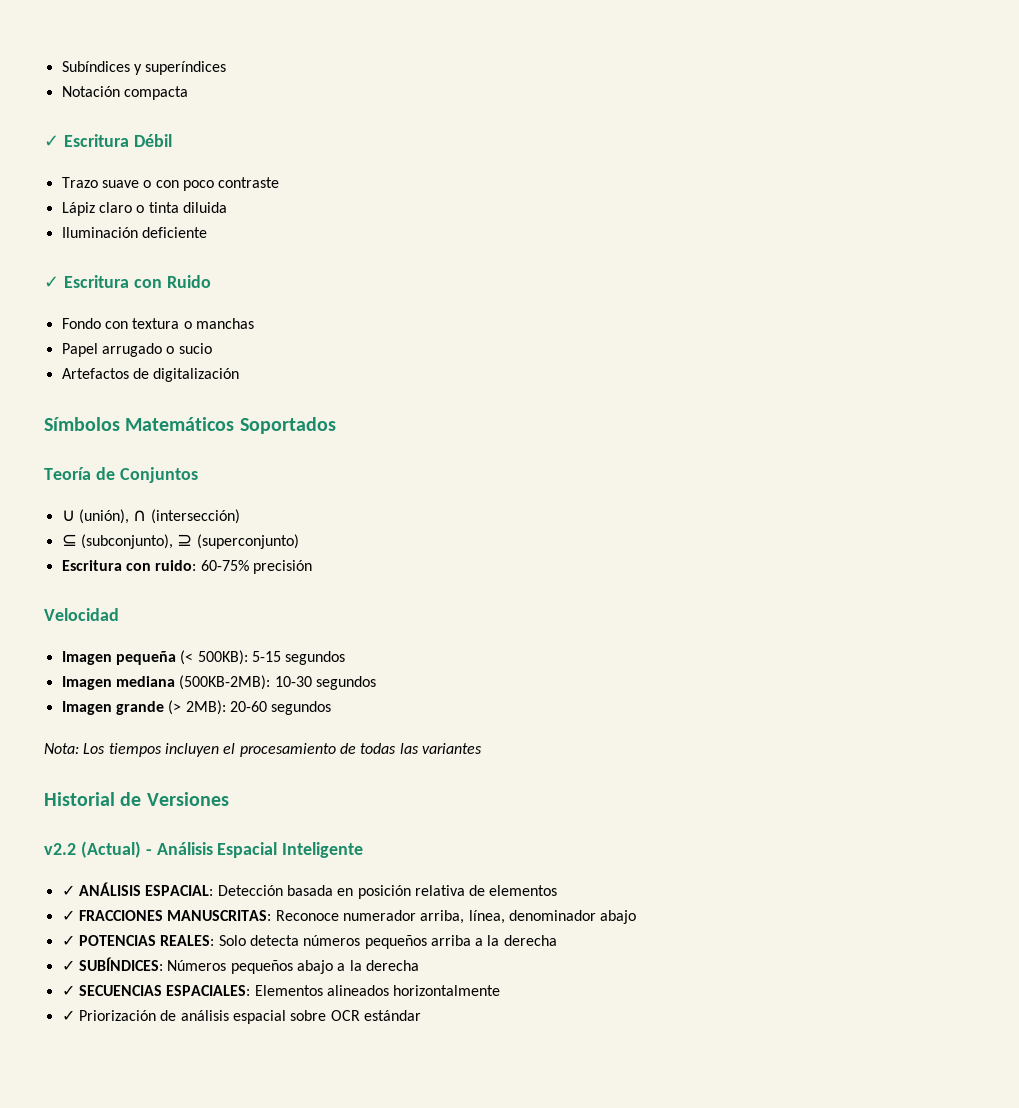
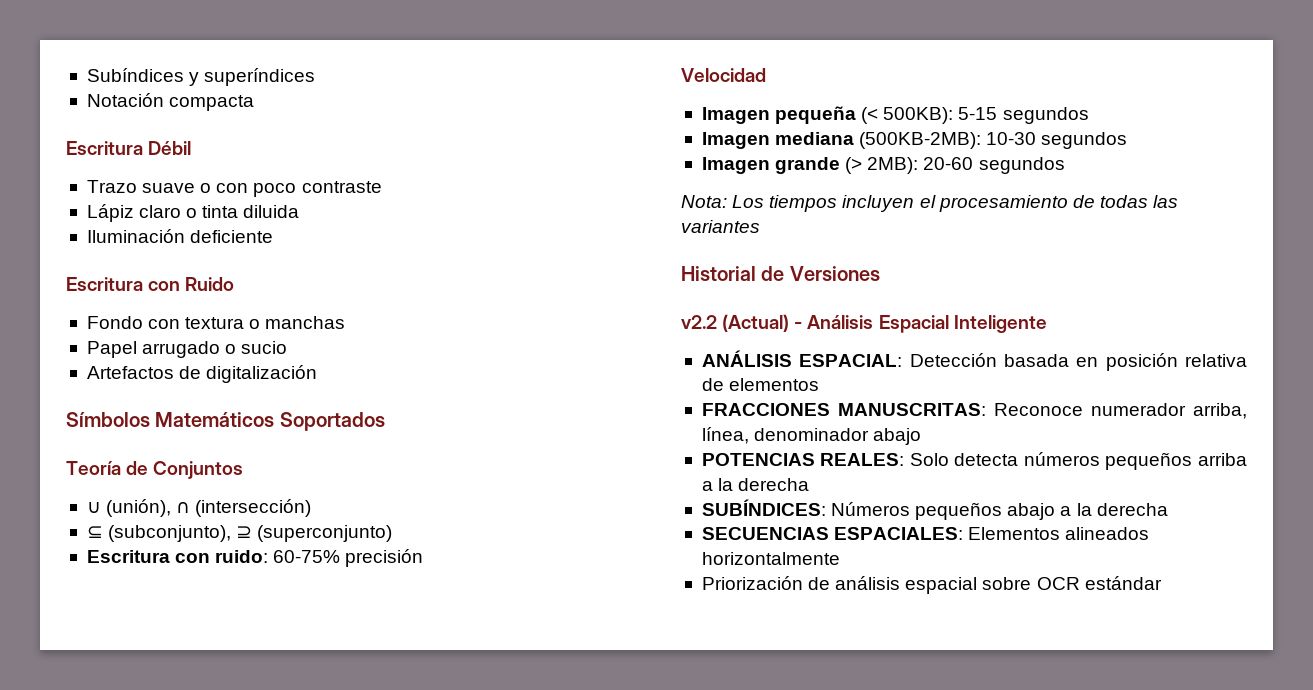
[44,135,59,147] ✓ -> (255, 103) none
[44,276,59,288] ✓ -> (274, 236) none
[61,885,75,896] ✓ -> (1047, 324) none
[61,910,75,921] ✓ -> (820, 384) none
[61,935,75,946] ✓ -> (922, 436) none
[61,960,75,971] ✓ -> (810, 484) none
[61,985,75,996] ✓ -> (1168, 509) none
[61,1010,75,1021] ✓ -> (840, 558) none

